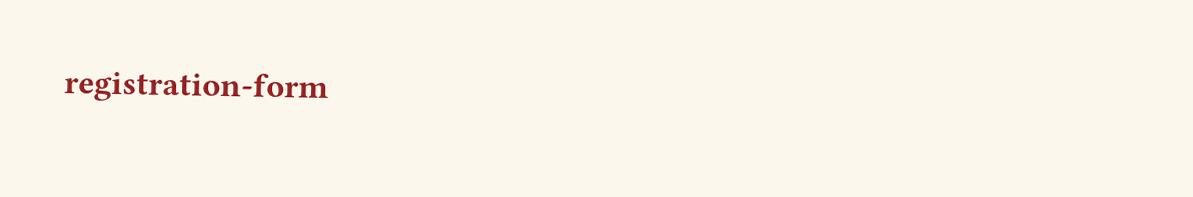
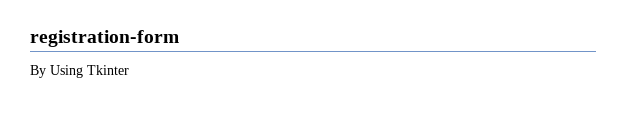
(329, 87) none -> [30,65,129,78] // By Using Tkinter

